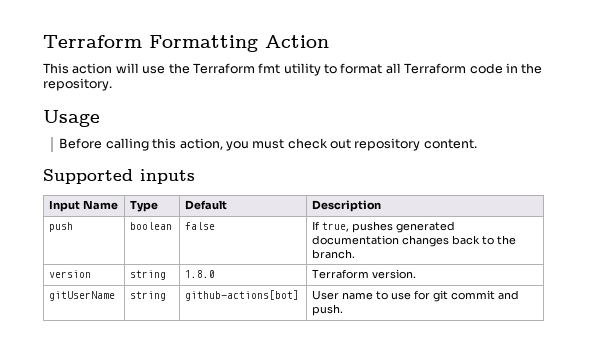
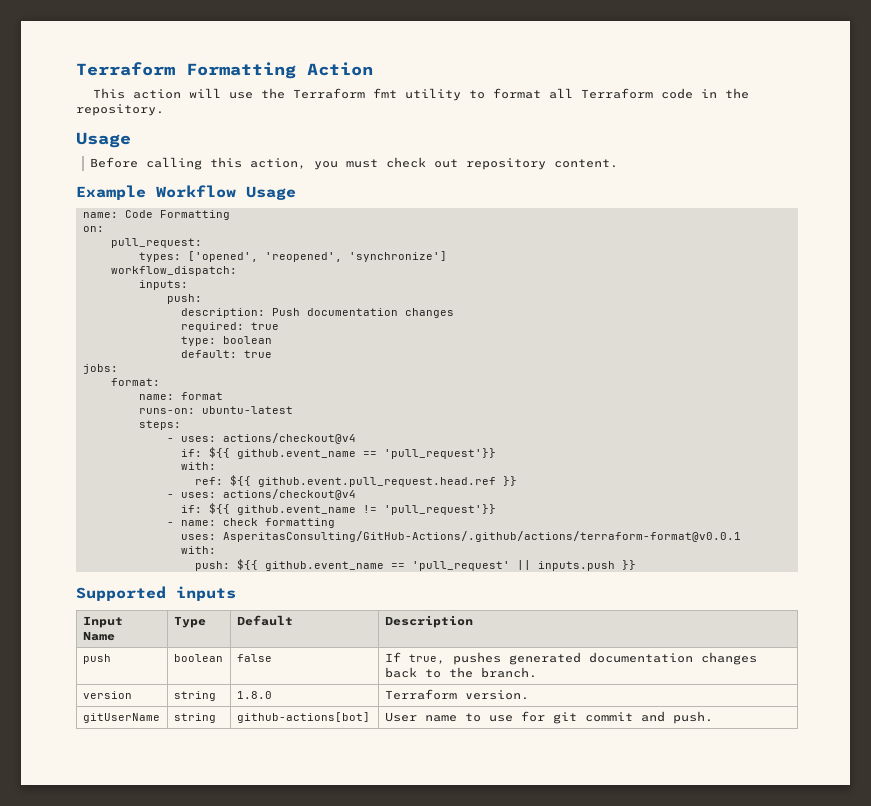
(477, 144) none -> [76,185,296,200] [82,210,230,220] [82,226,104,232] [110,238,202,248] [138,251,447,262] [110,266,237,276] [138,280,188,290] [166,294,202,304] [180,308,454,318] [180,322,279,332] [180,336,272,346] [180,350,272,358] [82,364,118,374] [110,378,160,386] [138,392,223,400] [138,406,293,414] [138,420,181,430] [166,433,356,444] [180,447,496,459] [180,462,216,470] [194,475,517,487] [166,489,356,500] [180,503,496,515] [166,518,335,528] [180,531,741,542] [180,546,216,554] [194,559,636,571] // Example Workflow Usage // name: Code Formatting // on: // pull_request: // types: ['opened', 'reopened', 'synchronize'] // workflow_dispatch: // inputs: // push: // description: Push documentation changes // required: true // type: boolean // default: true // jobs: // format: // name: format // runs-on: ubuntu-latest // steps: // - uses: actions/checkout@v4 // if: ${{ github.event_name == 'pull_request'}} // with: // ref: ${{ github.event.pull_request.head.ref }} // - uses: actions/checkout@v4 // if: ${{ github.event_name != 'pull_request'}} // - name: check formatting // uses: AsperitasConsulting/GitHub-Actions/.github/actions/terraform-format@v0.0.1 // with: // push: ${{ github.event_name == 'pull_request' || inputs.push }}

